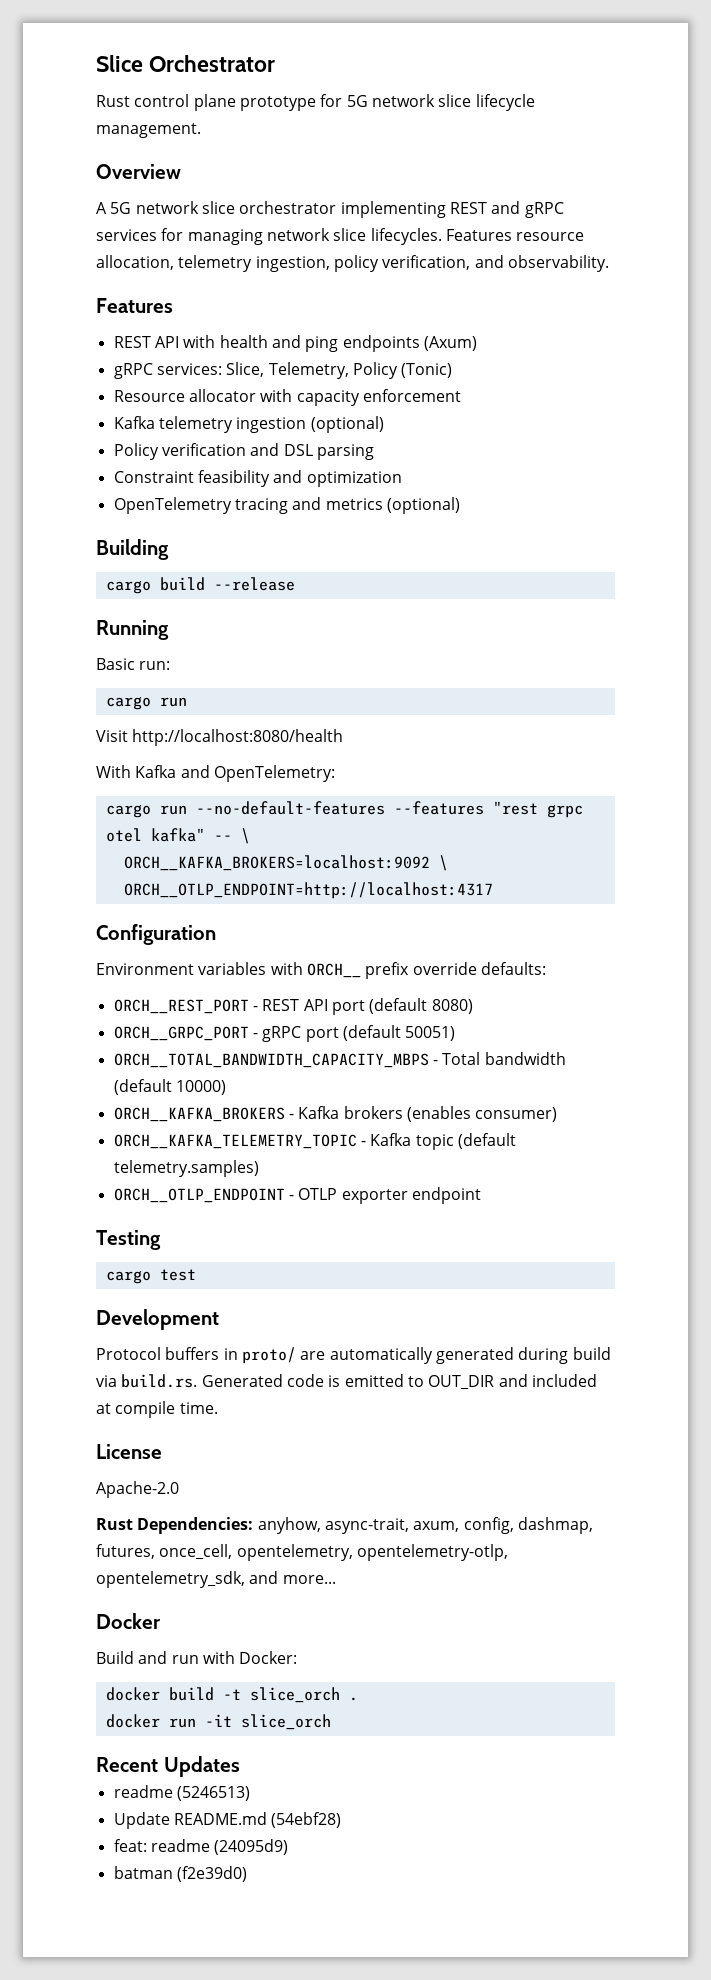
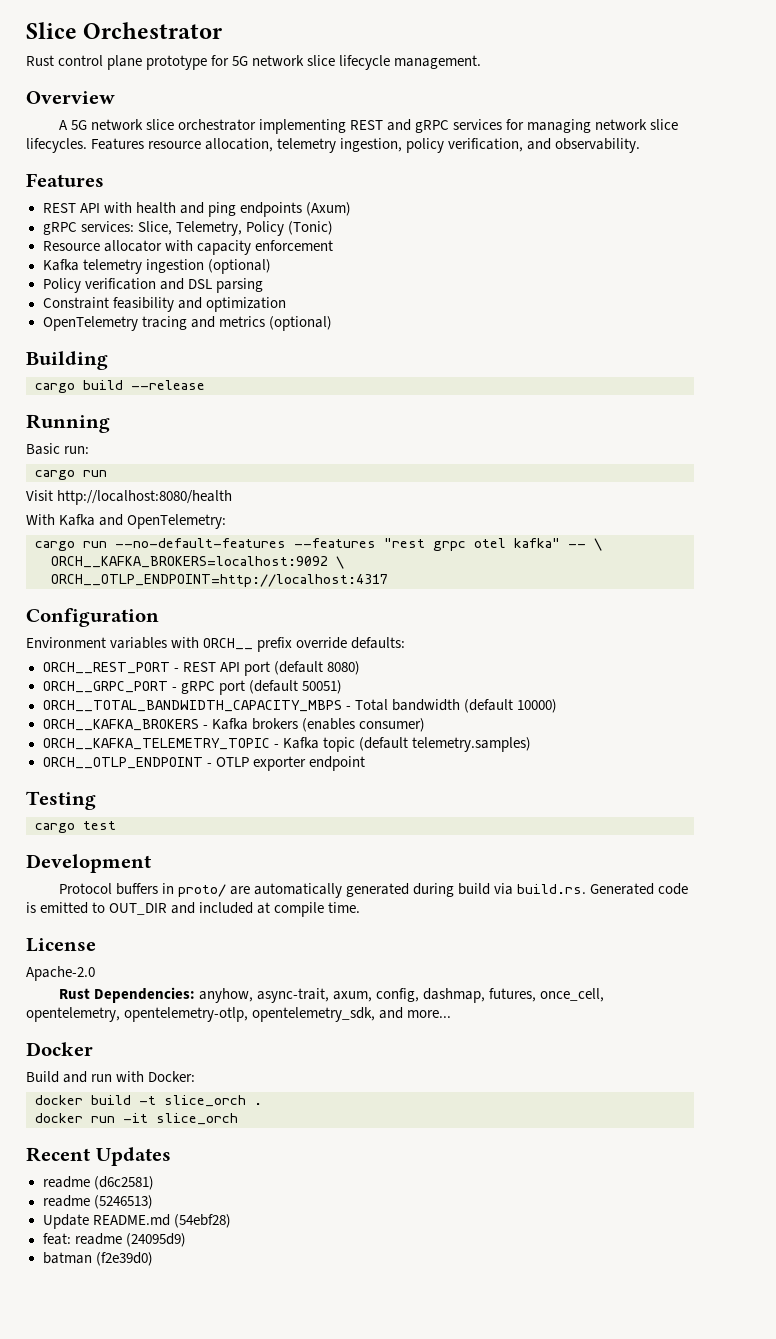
(240, 1766) none -> [42,1176,154,1190] // readme (d6c2581)

